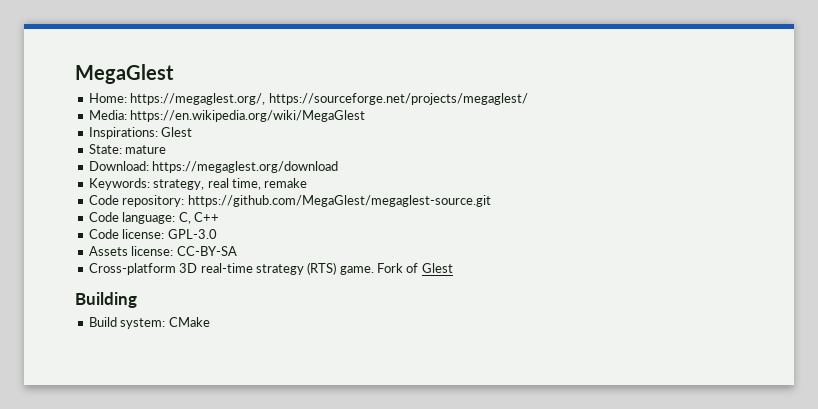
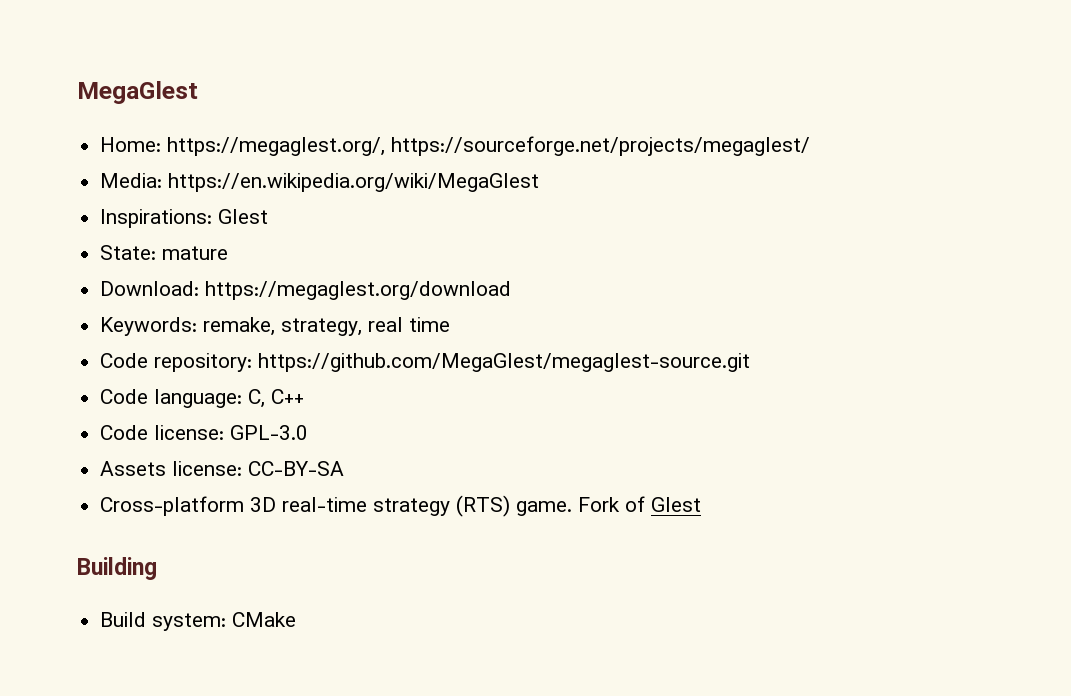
(150, 184) none -> [203,317,276,336] remake,
[231,178,308,190] time, remake -> [409,317,451,332] time

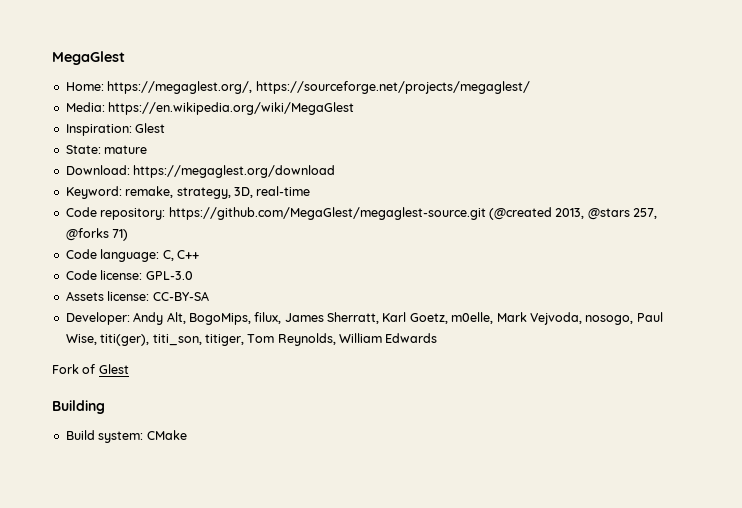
[100,209,213,228] Inspirations: -> [65,124,132,136] Inspiration:
[100,317,198,336] Keywords: -> [65,186,122,199] Keyword:
[368,317,451,332] real time -> [233,186,311,198] 3D, real-time
(751, 362) none -> [488,207,657,220] [65,228,129,241] (@created 2013, @stars 257, @forks 71)
[100,495,573,517] Cross-platform 3D real-time strategy (RTS) game. -> [65,312,663,325] [65,333,438,346] Developer: Andy Alt, BogoMips, filux, James Sherratt, Karl Goetz, m0elle, Mark Vejvoda, nosogo, Paul Wise, titi(ger), titi_son, titiger, Tom Reynolds, William Edwards //

